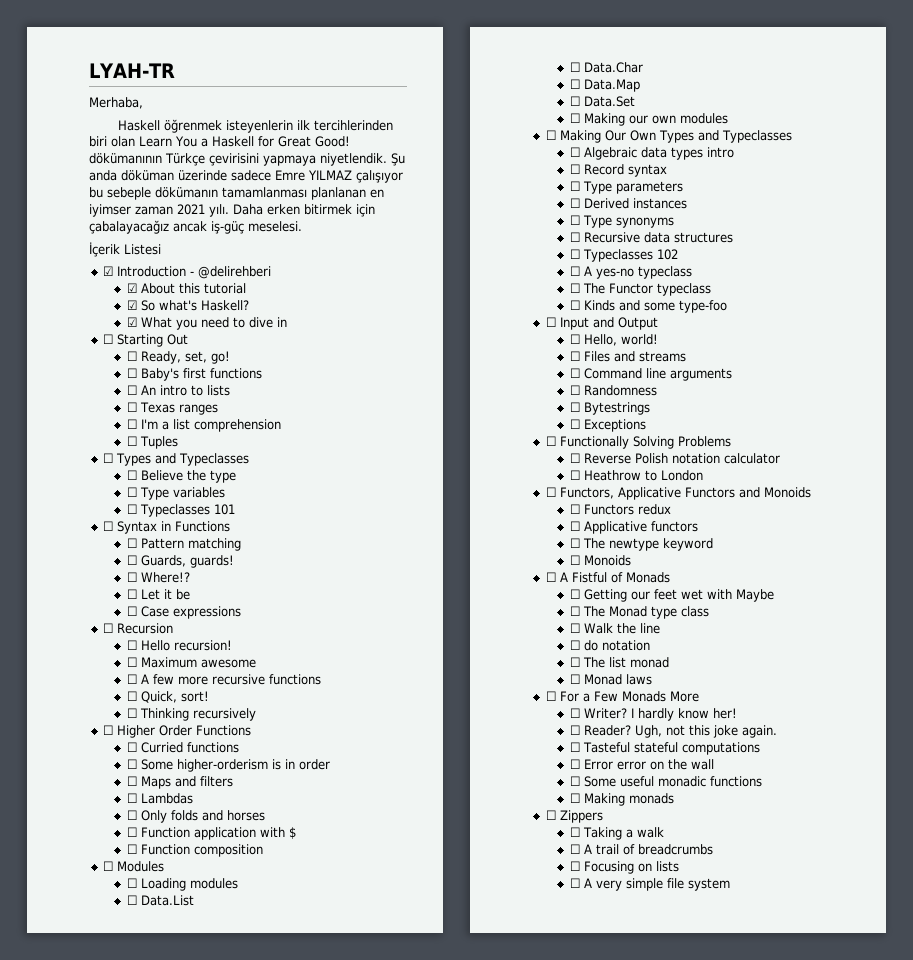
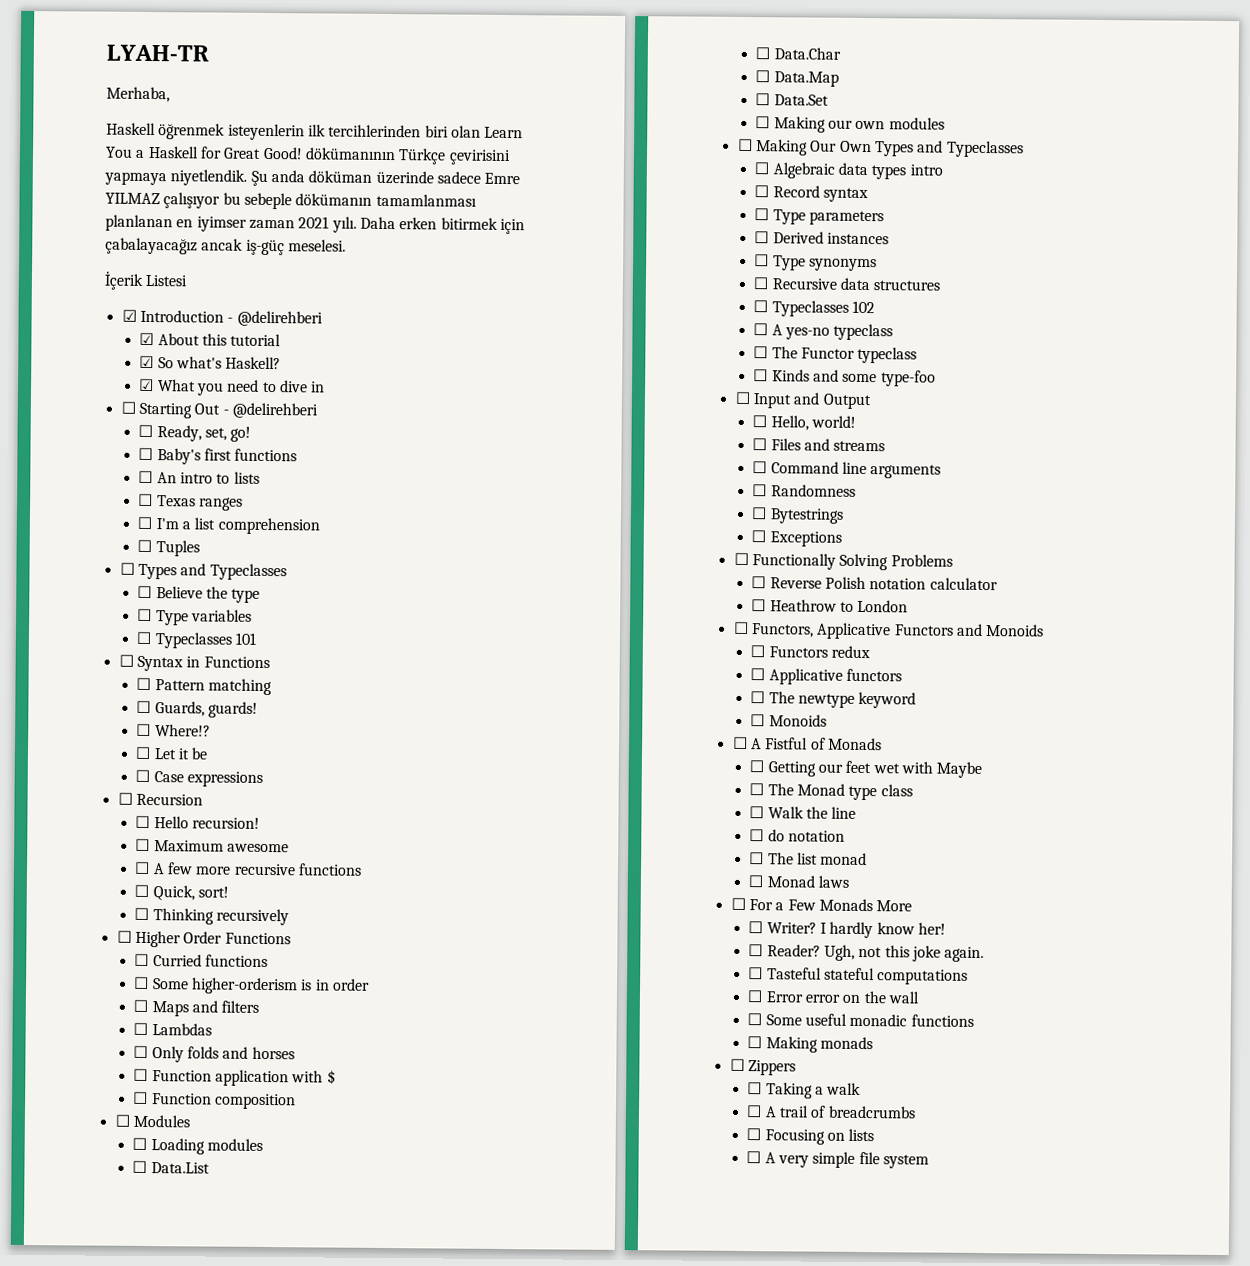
(188, 339) none -> [222,402,318,419] - @delirehberi

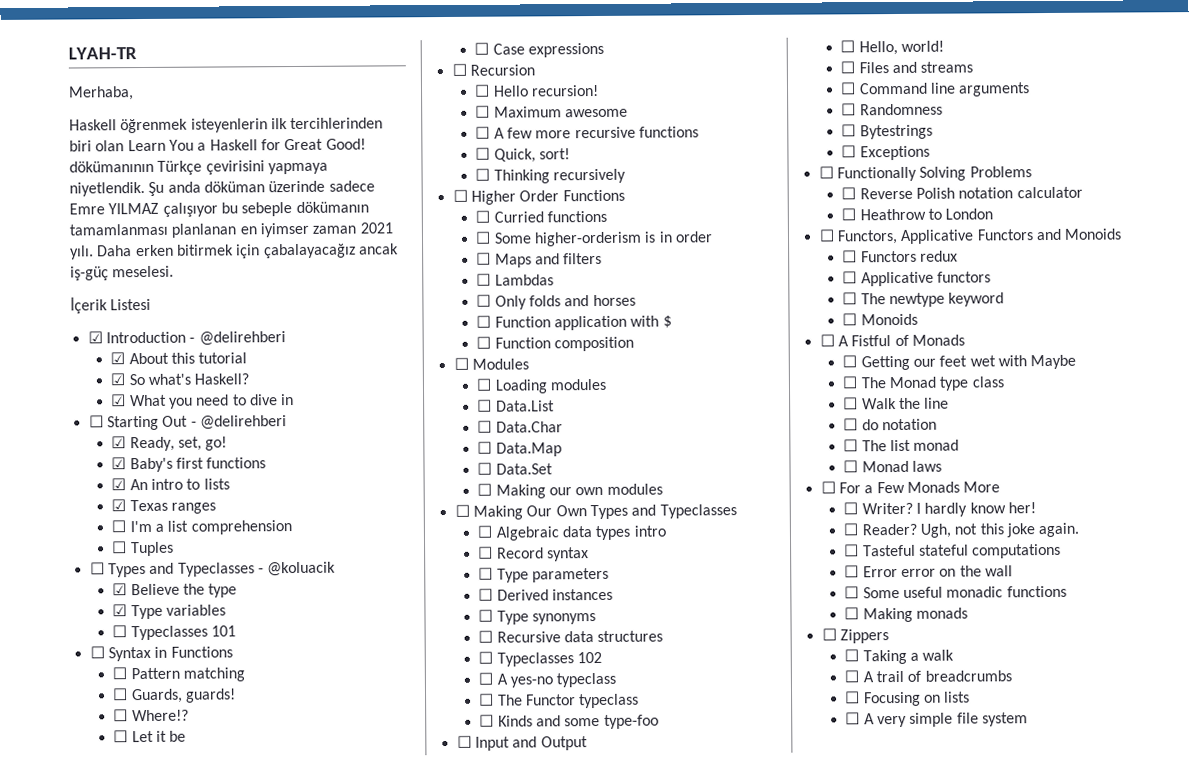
[138,424,154,438] ☐ -> [111,436,127,449] ☑
[138,447,154,461] ☐ -> [111,457,127,470] ☑
[138,470,154,484] ☐ -> [111,478,127,491] ☑
[138,493,154,507] ☐ -> [111,499,127,512] ☑
[137,585,153,599] // ☐ -> [257,561,337,577] [112,583,128,596] - @koluacik // ☑
[137,608,153,622] ☐ -> [112,604,128,617] ☑

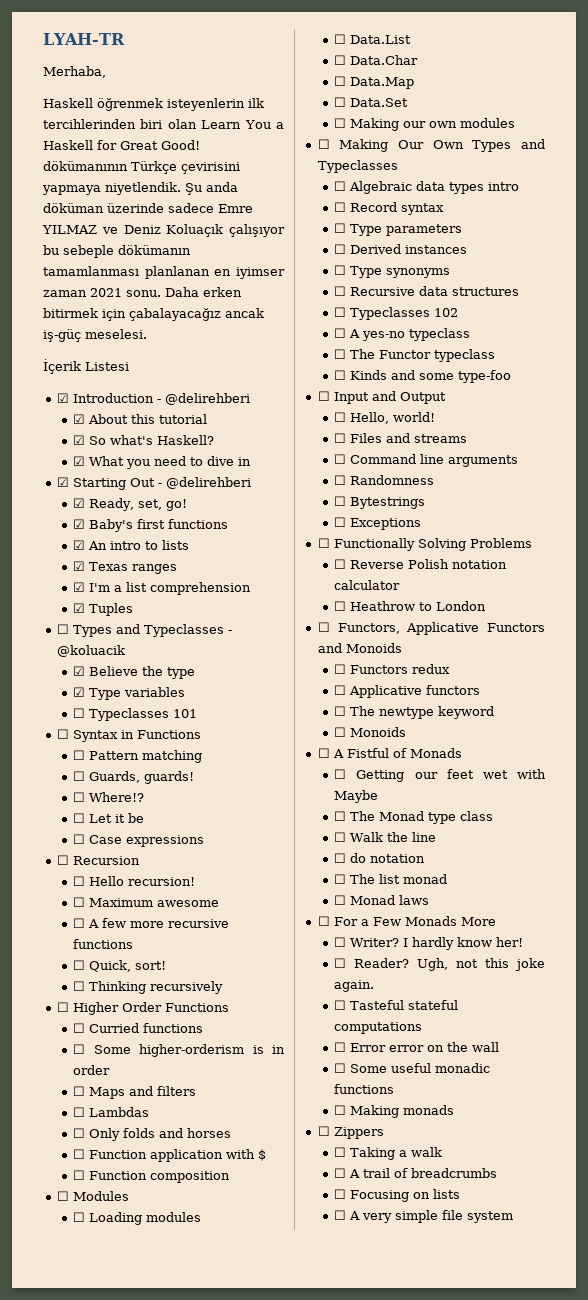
(160, 208) none -> [101,224,224,237] ve Deniz Koluaçık
[70,245,94,260] yılı. -> [126,290,161,297] sonu.
[88,415,104,428] ☐ -> [56,477,69,487] ☑
[111,520,127,533] ☐ -> [73,582,86,592] ☑
[111,541,128,554] ☐ -> [73,603,86,613] ☑

